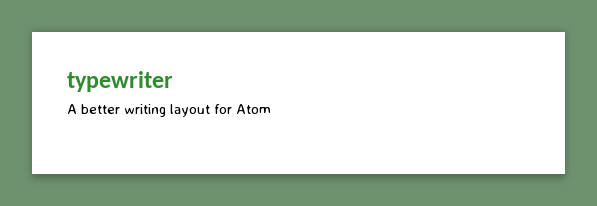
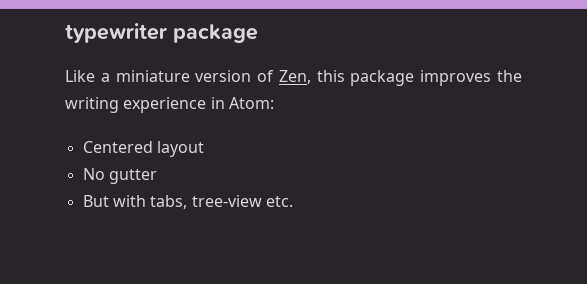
[67,104,271,117] // A better writing layout for Atom -> [173,24,258,43] [65,70,522,86] [65,97,274,113] [82,141,204,157] [82,168,157,184] [82,195,293,209] package // Like a miniature version of Zen, this package improves the writing experience in Atom: // Centered layout // No gutter // But with tabs, tree-view etc.

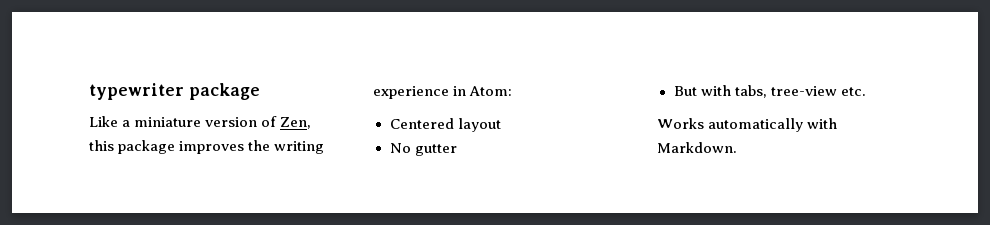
(293, 201) none -> [657,118,838,132] [657,142,737,153] // Works automatically with Markdown.

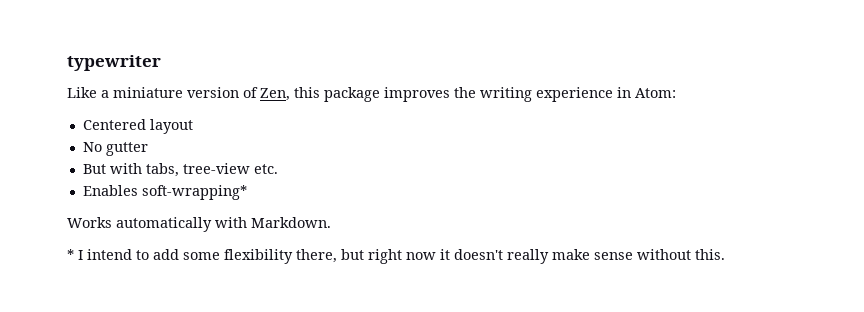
[188,83,260,100] package -> (161, 63) none
(866, 91) none -> [82,185,247,200] // Enables soft-wrapping*
(737, 147) none -> [67,249,725,264] // * I intend to add some flexibility there, but right now it doesn't really make sense without this.

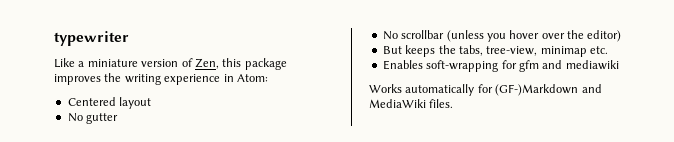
[82,163,278,177] [82,185,247,200] [67,217,331,232] [67,249,725,264] But with tabs, tree-view etc. // Enables soft-wrapping* // Works automatically with Markdown. // * I intend to add some flexibility there, but right now it doesn't really make sense without this. -> [382,30,622,42] [382,45,608,57] [382,60,619,72] [369,84,602,96] [369,99,454,108] No scrollbar (unless you hover over the editor) // But keeps the tabs, tree-view, minimap etc. // Enables soft-wrapping for gfm and mediawiki // Works automatically for (GF-)Markdown and MediaWiki files.

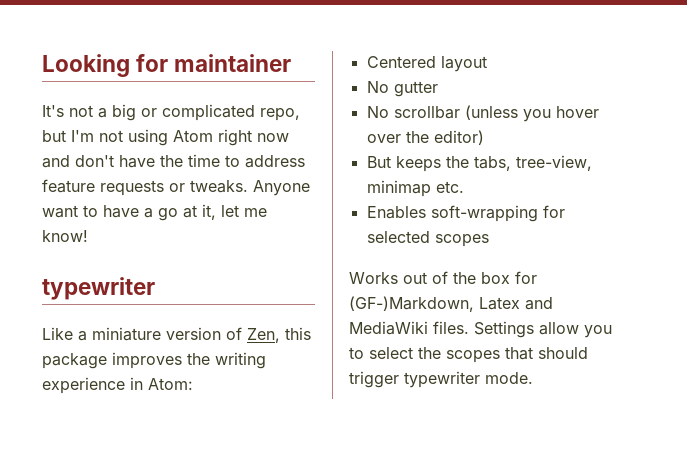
(54, 38) none -> [42,54,292,77] [42,104,300,121] [42,129,289,146] [42,154,305,168] [42,179,310,196] [42,204,267,221] [42,230,88,242] Looking for maintainer // It's not a big or complicated repo, but I'm not using Atom right now and don't have the time to address feature requests or tweaks. Anyone want to have a go at it, let me know! //
[518,60,619,72] [369,84,602,96] [369,99,454,108] gfm and mediawiki // Works automatically for (GF-)Markdown and MediaWiki files. -> [366,231,489,247] [349,271,537,284] [349,296,553,312] [349,321,612,338] [349,347,588,363] [349,371,533,388] selected scopes // Works out of the box for (GF-)Markdown, Latex and MediaWiki files. Settings allow you to select the scopes that should trigger typewriter mode.

